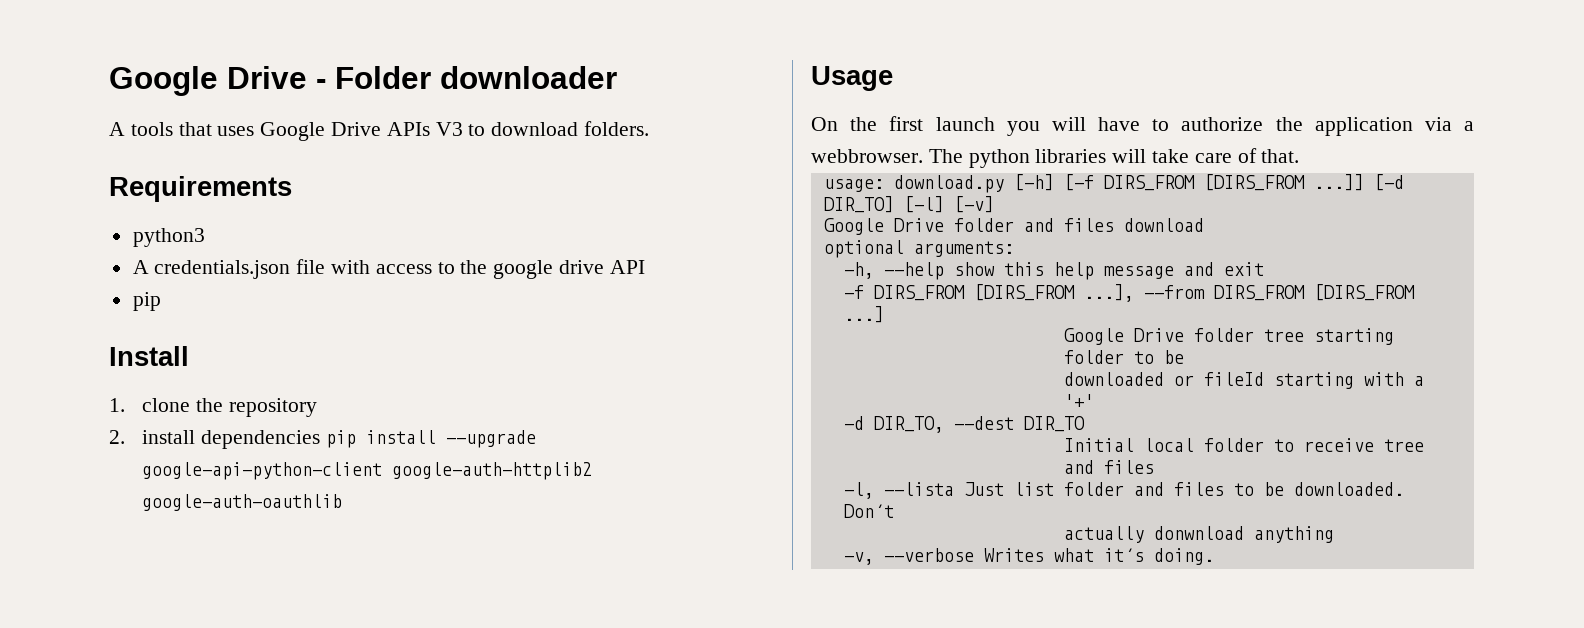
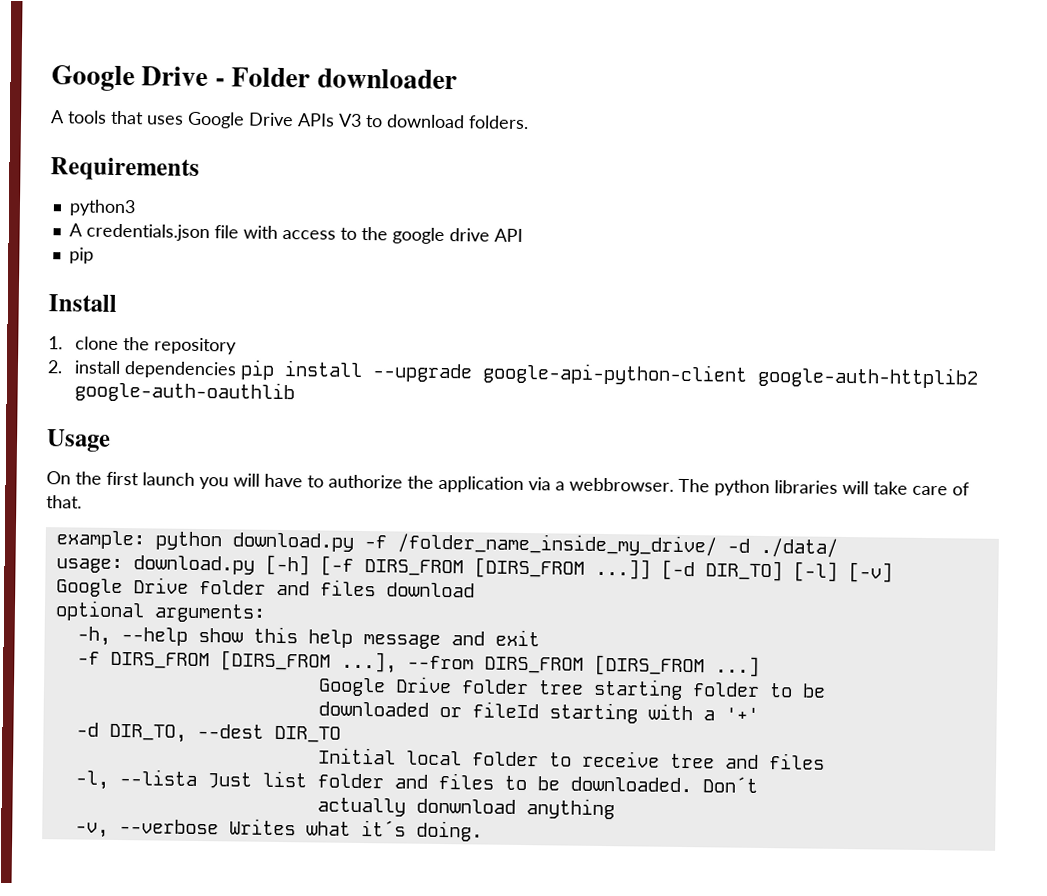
(1300, 156) none -> [55,530,838,558] // example: python download.py -f /folder_name_inside_my_drive/ -d ./data/

